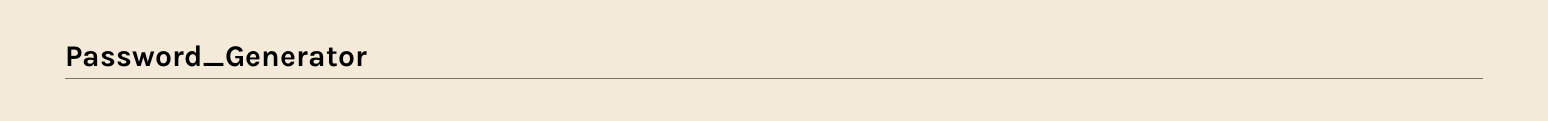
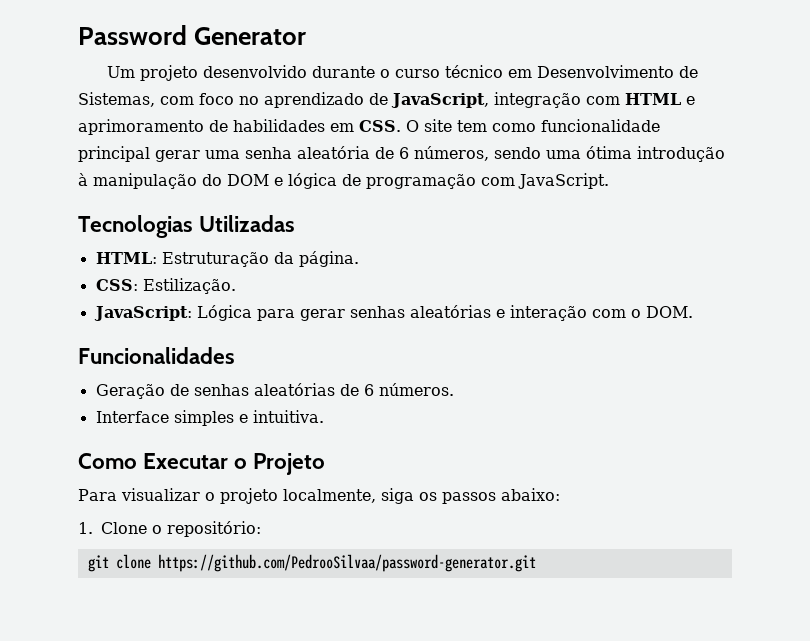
[65,45,367,67] Password_Generator -> [78,25,307,45] [107,65,699,81] [78,92,695,108] [78,119,660,135] [78,146,725,162] [78,173,609,189] [78,215,296,238] [95,251,359,267] [95,278,236,294] [93,305,693,321] [78,347,235,364] [95,383,454,399] [95,410,324,426] [78,453,326,475] [78,488,560,504] [78,521,261,537] [87,554,536,572] Password Generator // Um projeto desenvolvido durante o curso técnico em Desenvolvimento de Sistemas, com foco no aprendizado de JavaScript, integração com HTML e aprimoramento de habilidades em CSS. O site tem como funcionalidade principal gerar uma senha aleatória de 6 números, sendo uma ótima introdução à manipulação do DOM e lógica de programação com JavaScript. // Tecnologias Utilizadas // HTML: Estruturação da página. // CSS: Estilização. // JavaScript: Lógica para gerar senhas aleatórias e interação com o DOM. // Funcionalidades // Geração de senhas aleatórias de 6 números. // Interface simples e intuitiva. // Como Executar o Projeto // Para visualizar o projeto localmente, siga os passos abaixo: // 1. Clone o repositório: // git clone https://github.com/PedrooSilvaa/password-generator.git

